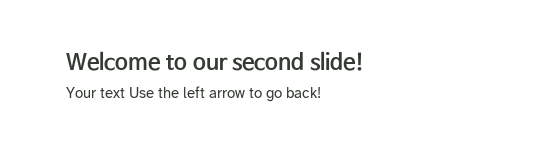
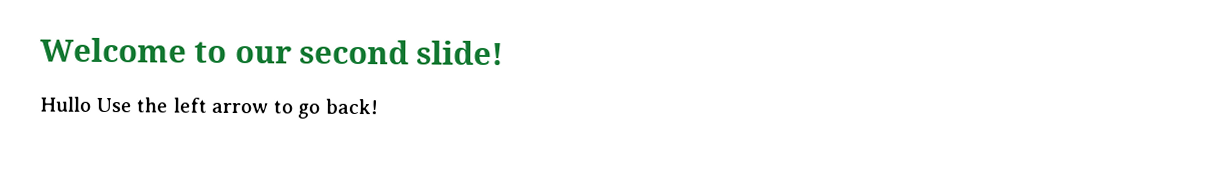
[66,87,125,98] Your text -> [39,96,91,112] Hullo

